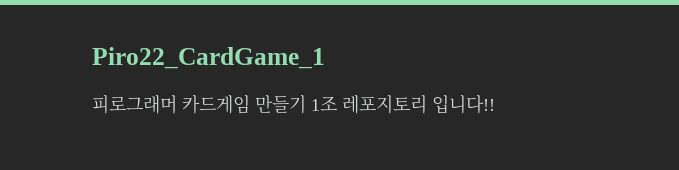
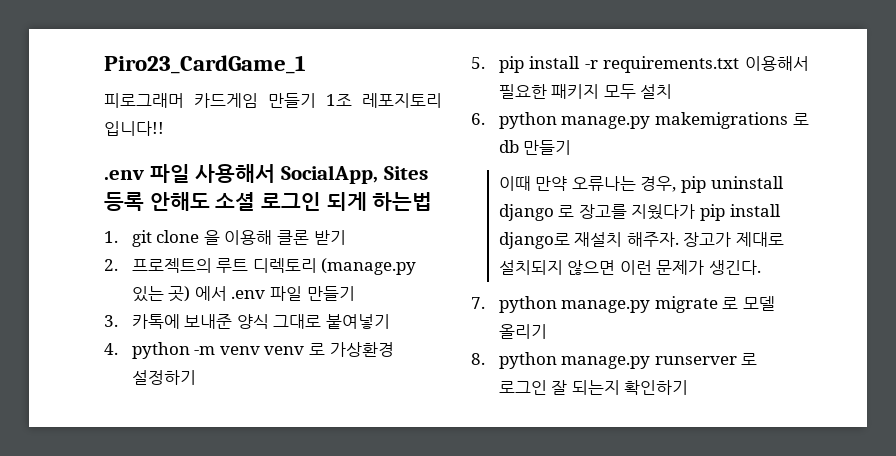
[92,47,325,69] Piro22_CardGame_1 -> [104,55,306,74] Piro23_CardGame_1
(495, 104) none -> [104,164,428,184] [104,192,433,211] [104,230,346,247] [104,258,417,275] [131,286,355,302] [104,314,391,329] [104,342,394,359] [131,370,196,385] [471,56,809,73] [498,84,673,99] [471,112,809,129] [498,140,572,155] [498,176,784,193] [498,204,781,221] [498,232,785,249] [498,260,762,275] [471,296,776,313] [498,324,547,339] [471,352,758,369] [498,380,689,395] // .env 파일 사용해서 SocialApp, Sites 등록 안해도 소셜 로그인 되게 하는법 // 1. git clone 을 이용해 클론 받기 // 2. 프로젝트의 루트 디렉토리 (manage.py 있는 곳) 에서 .env 파일 만들기 // 3. 카톡에 보내준 양식 그대로 붙여넣기 // 4. python -m venv venv 로 가상환경 설정하기 // 5. pip install -r requirements.txt 이용해서 필요한 패키지 모두 설치 // 6. python manage.py makemigrations 로 db 만들기 // 이때 만약 오류나는 경우, pip uninstall django 로 장고를 지웠다가 pip install django로 재설치 해주자. 장고가 제대로 설치되지 않으면 이런 문제가 생긴다. // 7. python manage.py migrate 로 모델 올리기 // 8. python manage.py runserver 로 로그인 잘 되는지 확인하기

